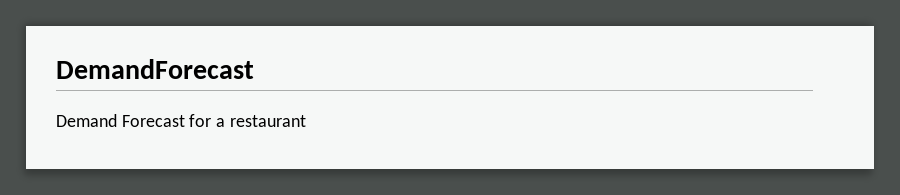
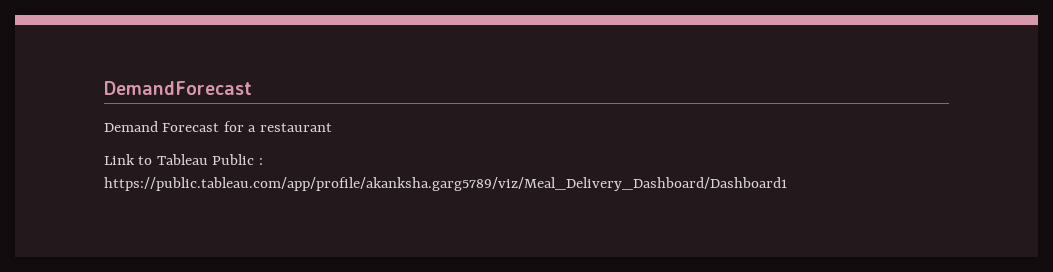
(306, 121) none -> [104,154,263,165] [104,177,787,191] // Link to Tableau Public : https://public.tableau.com/app/profile/akanksha.garg5789/viz/Meal_Delivery_Dashboard/Dashboard1

